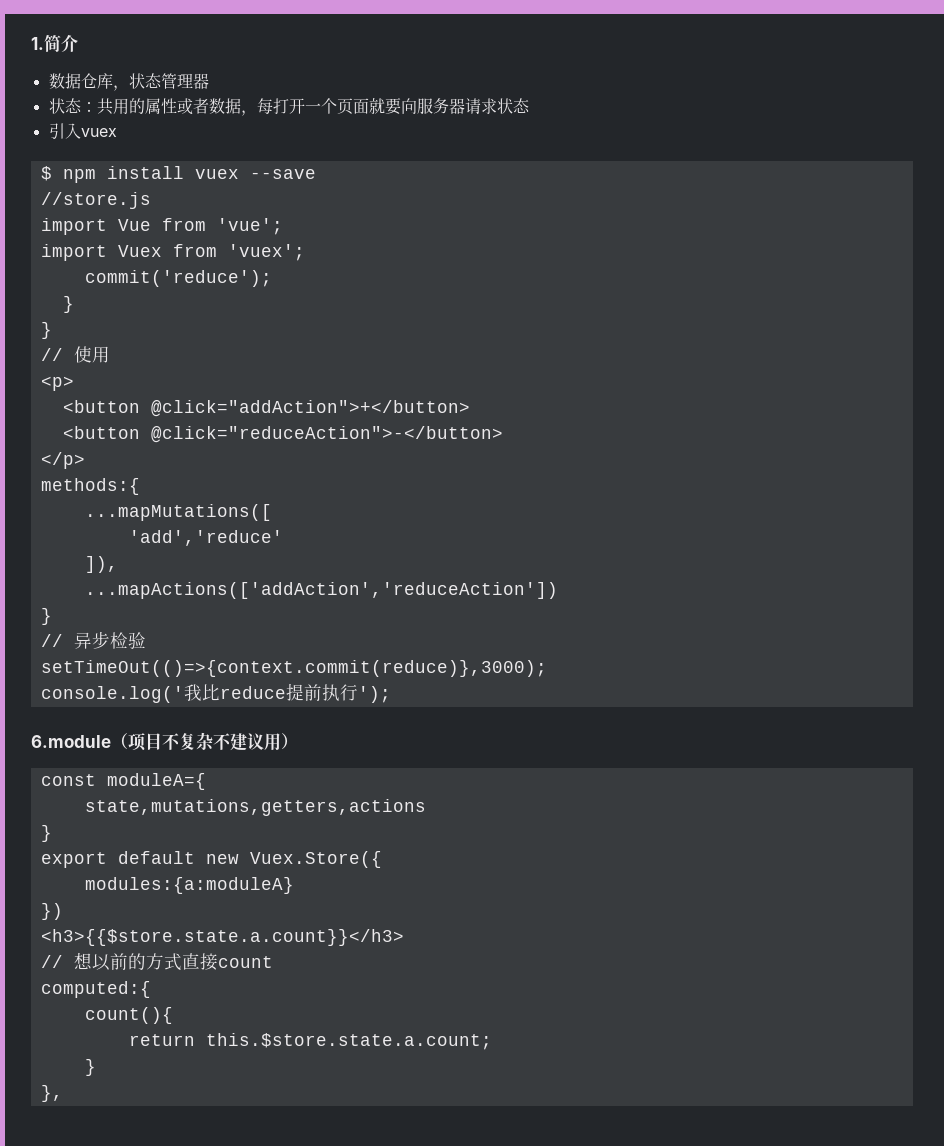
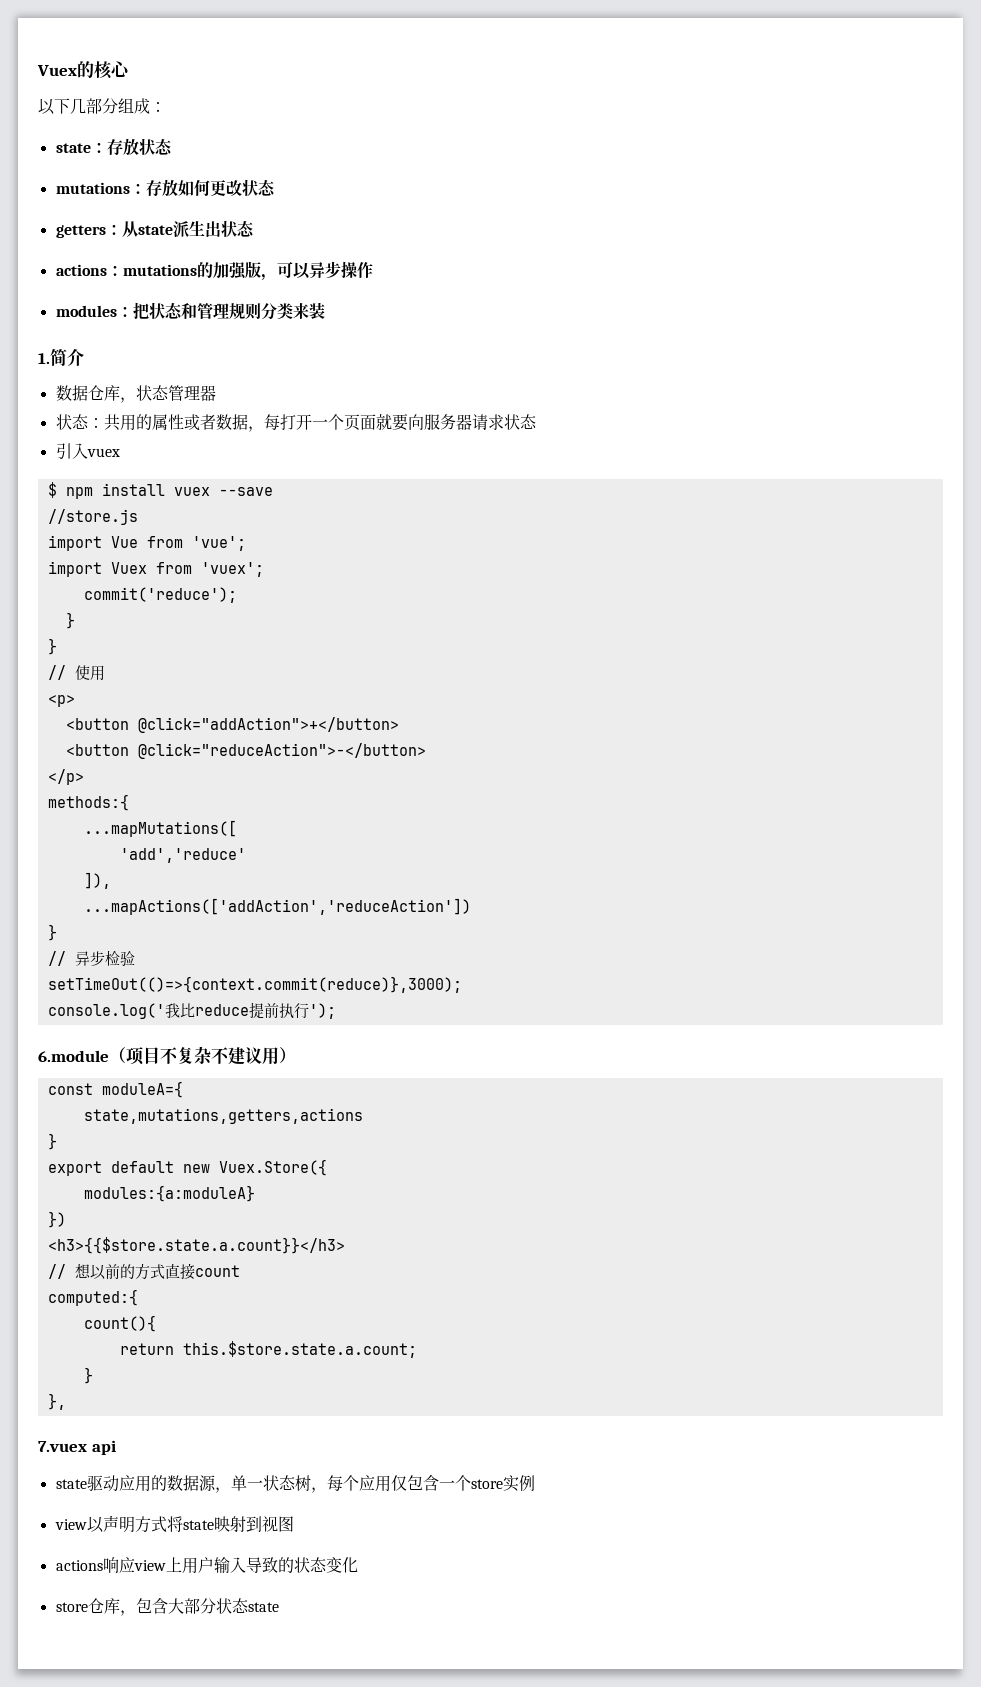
(31, 43) none -> [37,61,131,79] [38,98,166,115] [55,138,173,156] [55,179,276,197] [55,220,255,238] [55,261,373,281] [55,302,325,320] Vuex的核心 // 以下几部分组成： // state：存放状态 // mutations：存放如何更改状态 // getters：从state派生出状态 // actions：mutations的加强版，可以异步操作 // modules：把状态和管理规则分类来装 //
(63, 1093) none -> [38,1440,116,1455] [55,1475,535,1493] [54,1515,294,1533] [55,1557,358,1574] [55,1598,279,1616] // 7.vuex api // state驱动应用的数据源，单一状态树，每个应用仅包含一个store实例 // view以声明方式将state映射到视图 // actions响应view上用户输入导致的状态变化 // store仓库，包含大部分状态state

